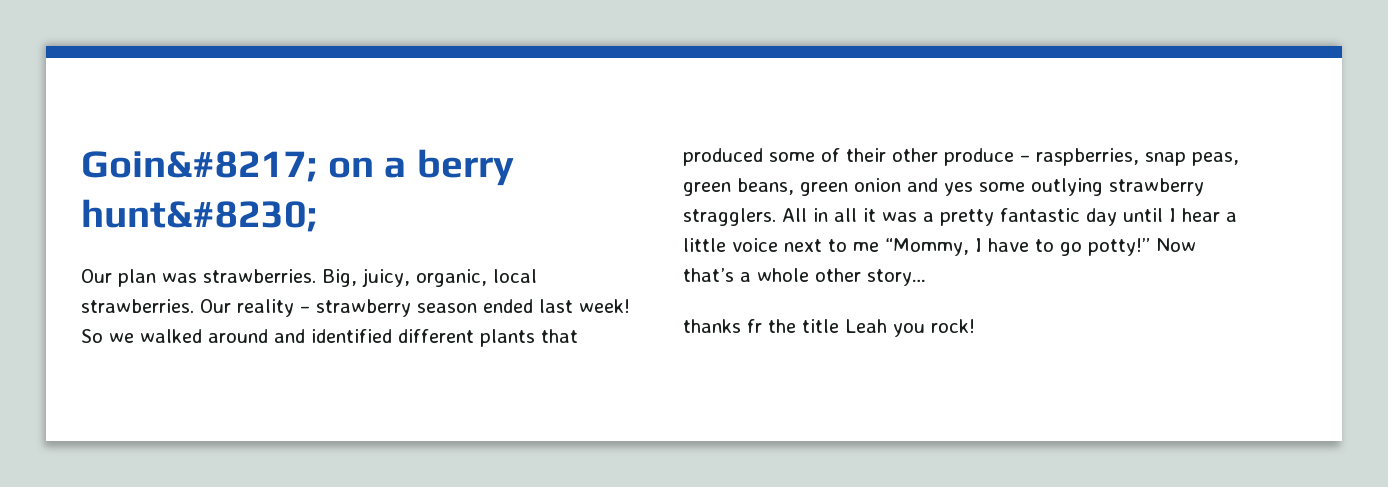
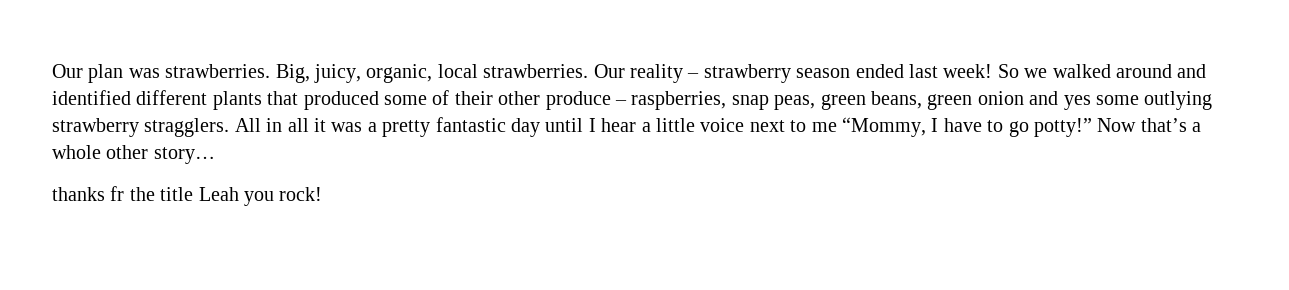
[81,149,514,186] [81,199,317,232] Goin&#8217; on a berry hunt&#8230; // -> (52, 71) none

